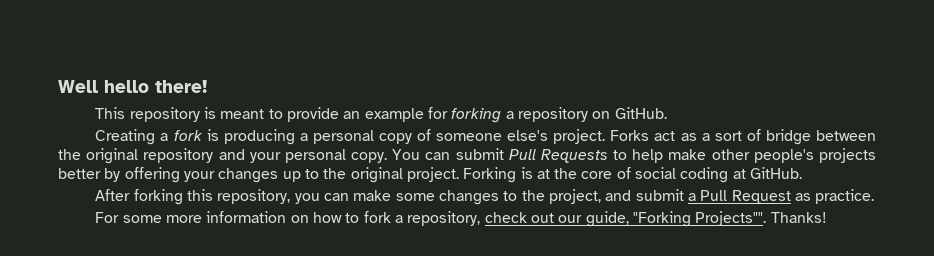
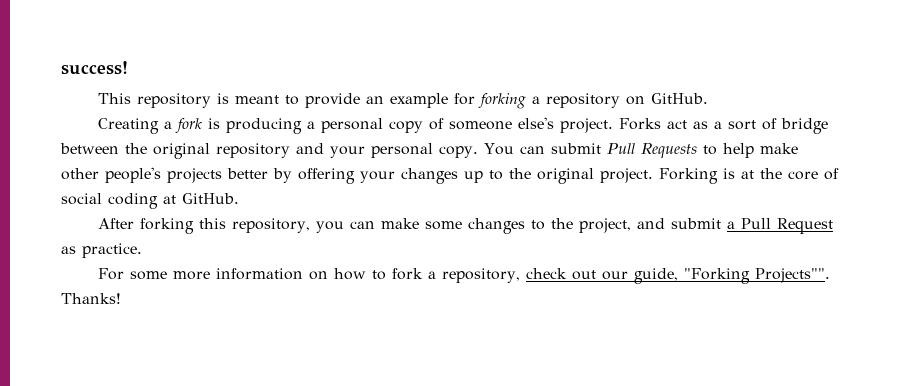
[58,80,207,93] Well hello there! -> [61,61,128,75] success!

